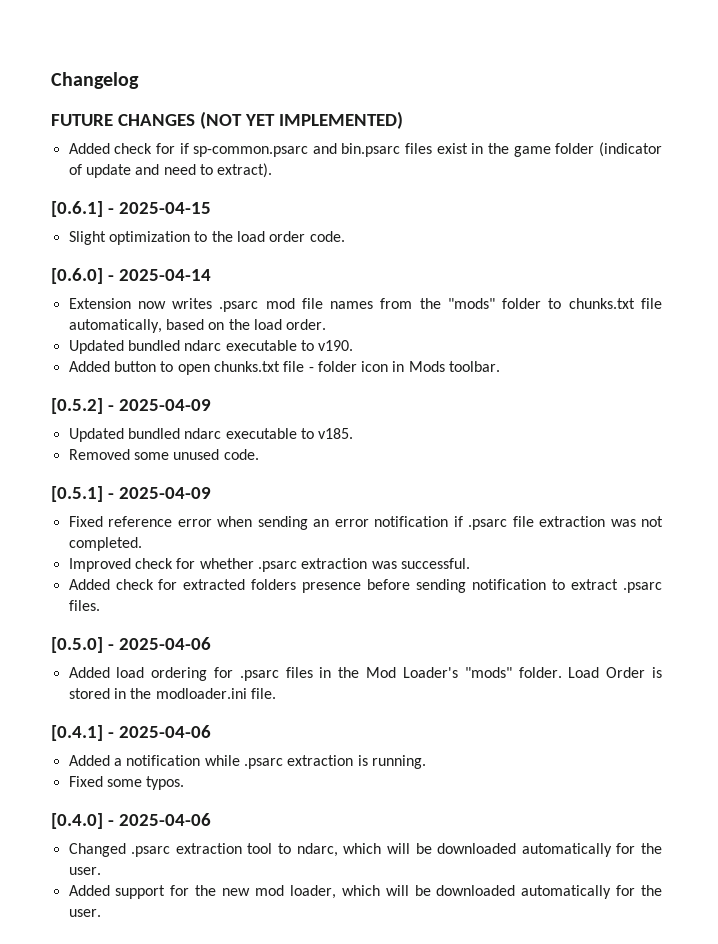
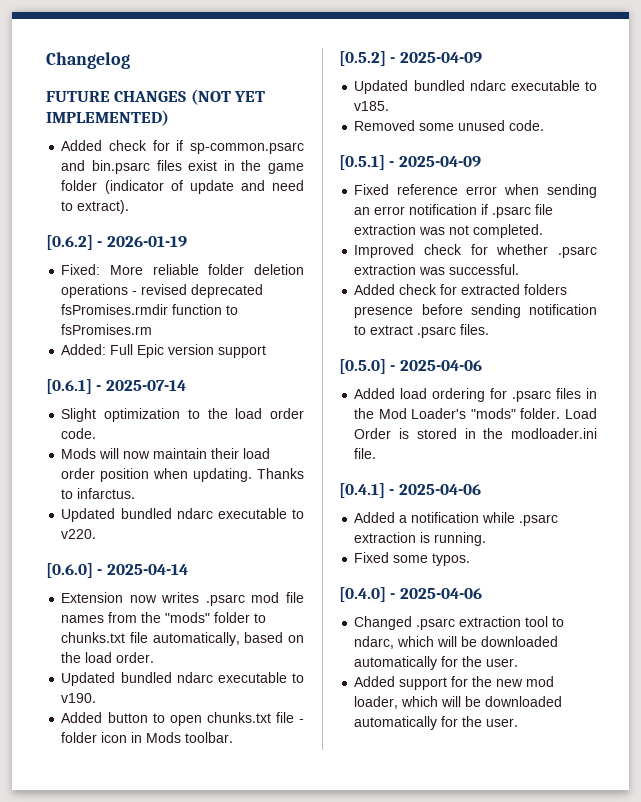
(273, 170) none -> [46,235,187,250] [61,264,304,275] [61,284,264,298] [61,304,239,315] [61,324,153,335] [61,344,267,358] // [0.6.2] - 2026-01-19 // Fixed: More reliable folder deletion operations - revised deprecated fsPromises.rmdir function to fsPromises.rm // Added: Full Epic version support
[118,202,211,214] 2025-04-15 -> [105,380,186,391] 2025-07-14
(345, 236) none -> [61,448,271,459] [61,468,304,482] [61,488,136,499] [61,508,304,522] [61,529,97,539] // Mods will now maintain their load order position when updating. Thanks to infarctus. // Updated bundled ndarc executable to v220.

